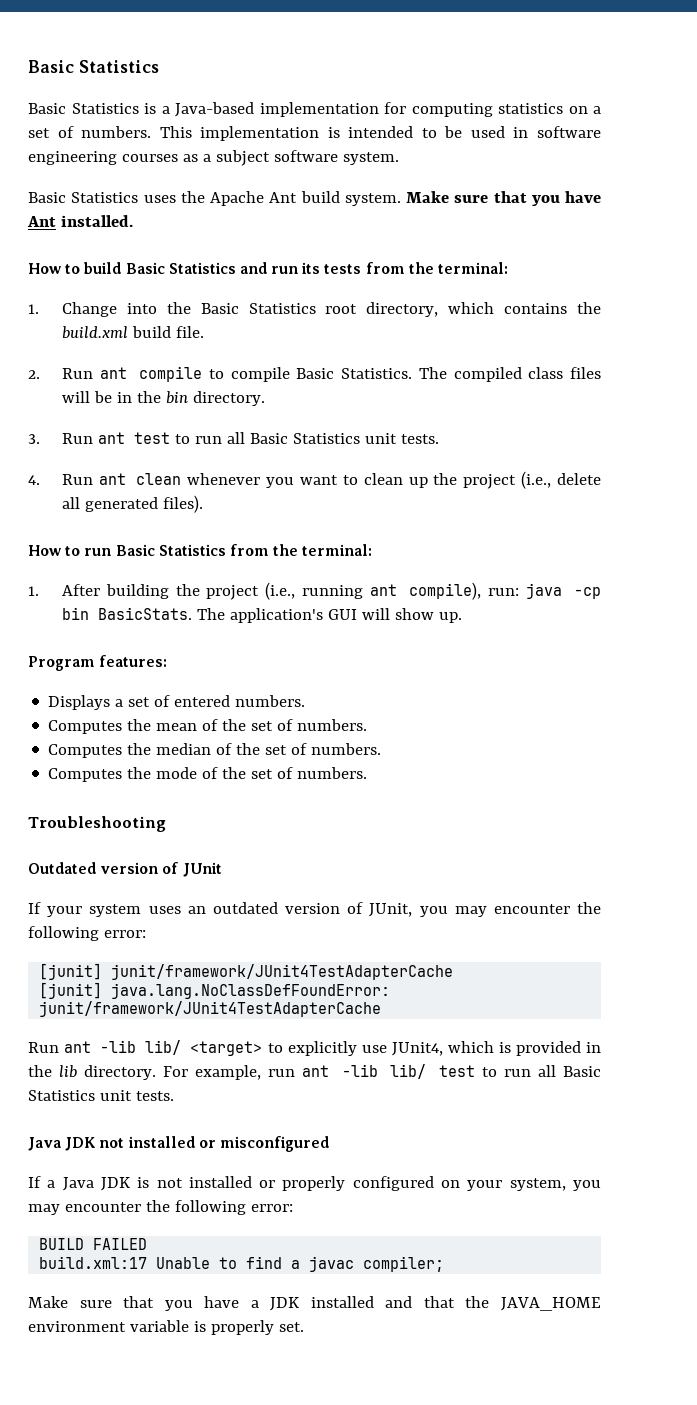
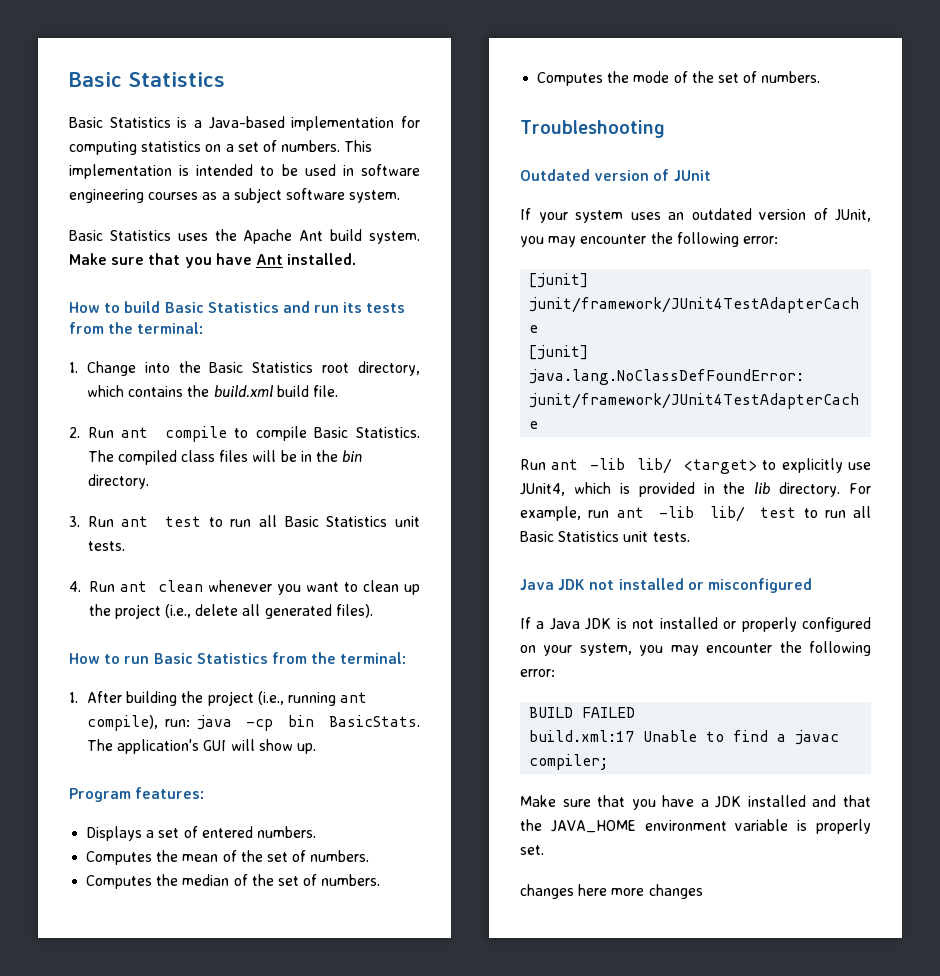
(304, 1327) none -> [520,884,703,899] // changes here more changes

